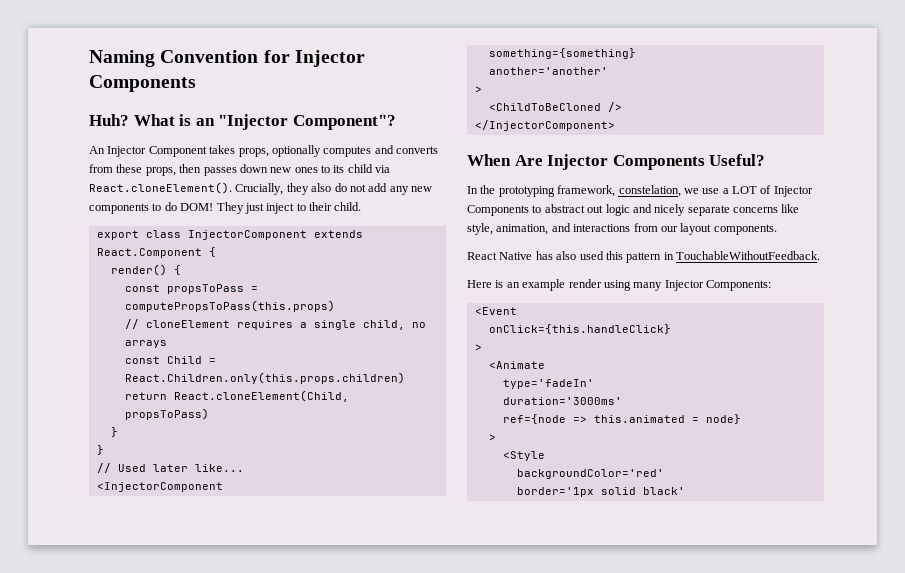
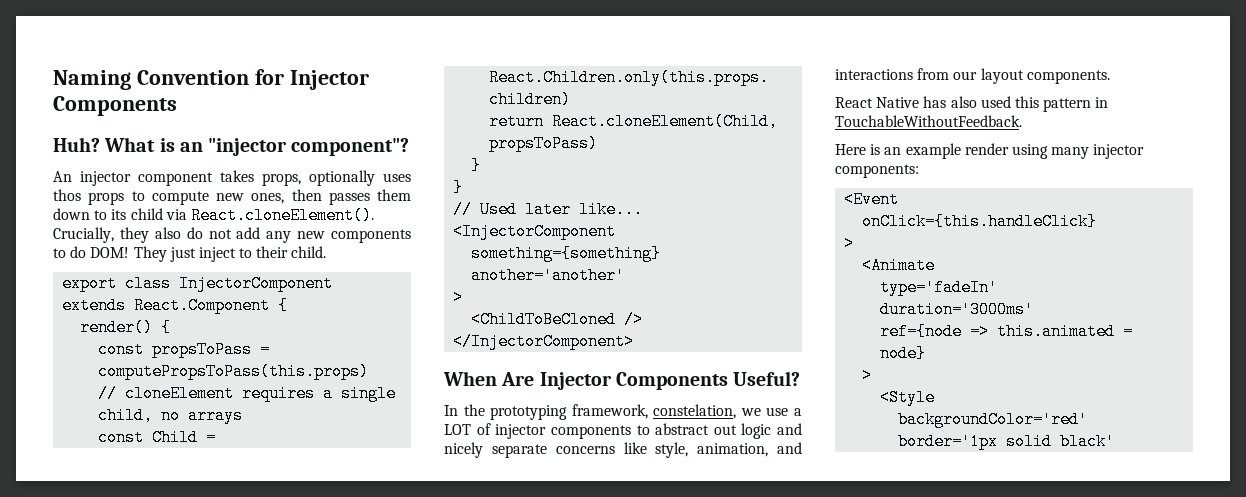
[218,114,396,130] "Injector Component"? -> [208,138,410,156] "injector component"?
[107,146,207,157] Injector Component -> [80,171,213,186] injector component
[323,145,438,157] [89,164,318,176] computes and converts from these props, then passes down new ones -> [383,173,411,182] [53,189,411,205] [53,208,90,220] uses thos props to compute new ones, then passes them down
[773,186,813,197] [467,205,529,216] Injector Components -> [495,424,631,439] injector components
[664,280,771,291] Injector Components: -> [1093,144,1145,159] [835,164,919,178] injector components:

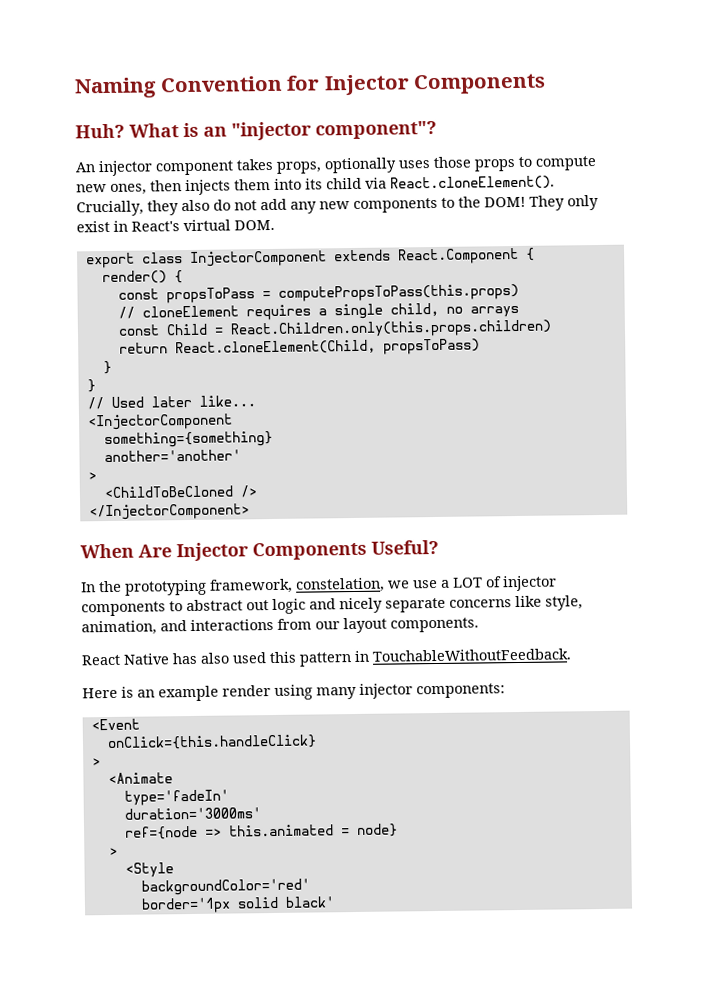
[53,189,81,201] thos -> [433,156,471,168] those
[328,189,411,205] [53,208,108,220] passes them down to -> [185,178,302,196] injects them into
[70,246,87,258] do -> [458,196,481,208] the
[169,246,327,262] just inject to their child. -> [567,194,599,211] [76,219,275,233] only exist in React's virtual DOM.

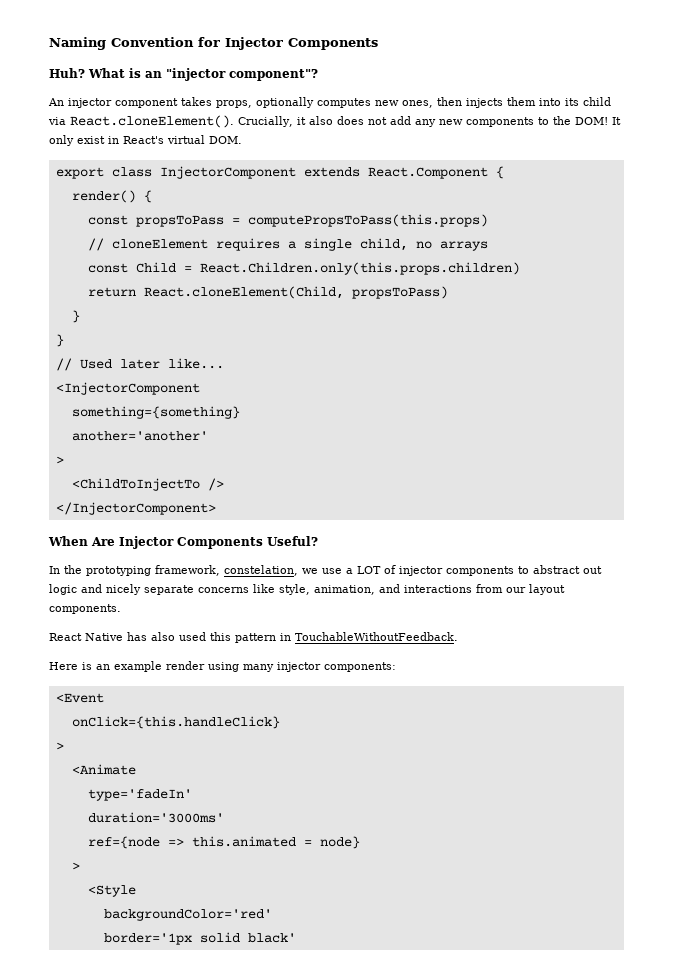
[398,156,597,172] uses those props to compute -> [317,98,371,108] computes
[147,199,231,216] they also do -> [296,116,364,125] it also does
[529,195,565,211] They -> [611,117,621,125] It
[103,485,233,499] <ChildToBeCloned -> [71,478,200,491] <ChildToInjectTo

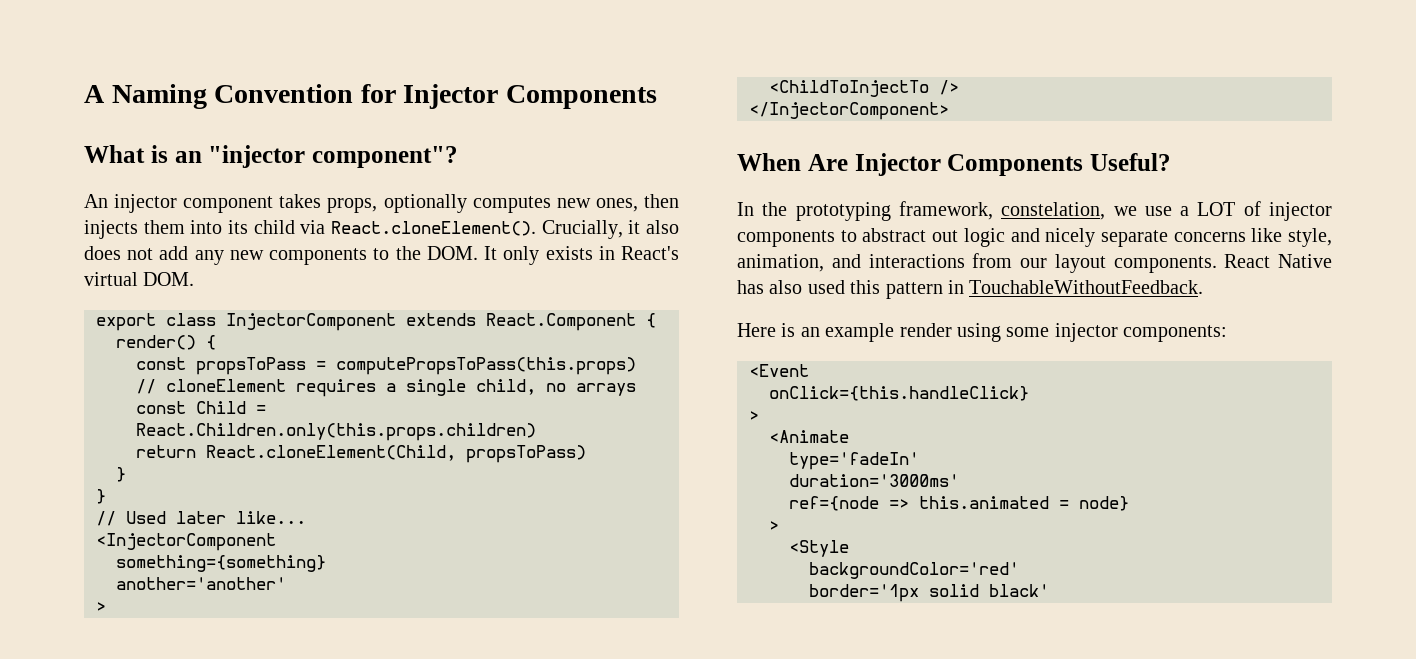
(49, 43) none -> [84,85,105,103] A
[49,68,85,78] Huh? -> (657, 97) none
[574,117,608,125] DOM! -> [426,246,478,260] DOM.
[77,136,105,144] exist -> [545,246,593,260] exists
(121, 609) // -> (1217, 264) none
[243,664,274,672] many -> [1006,327,1050,337] some

